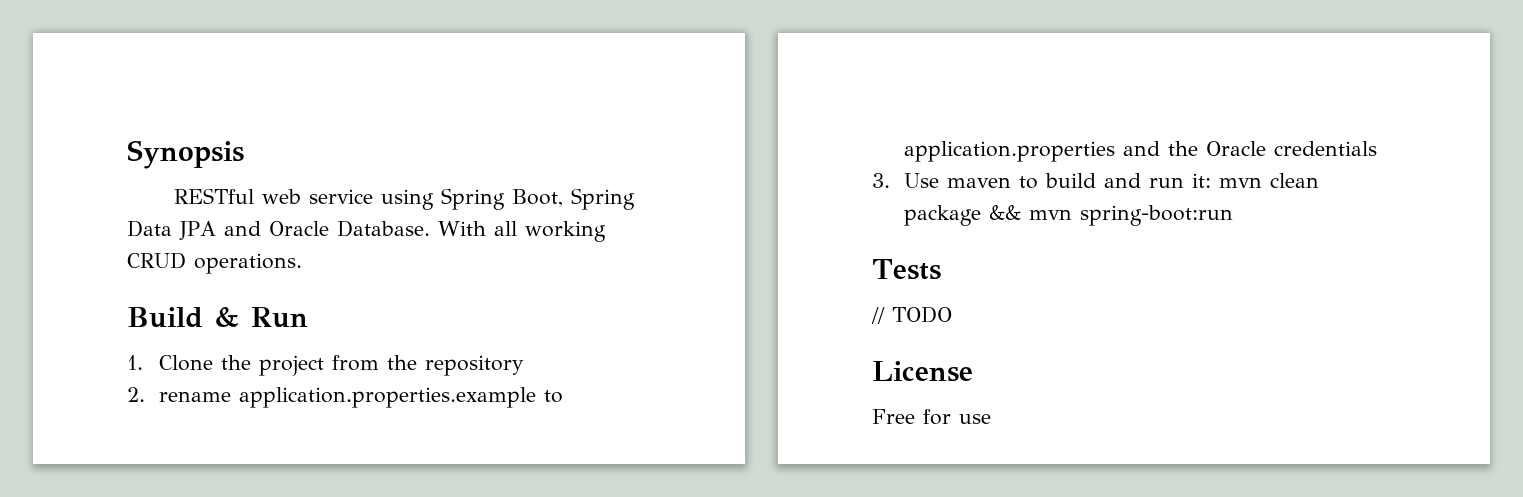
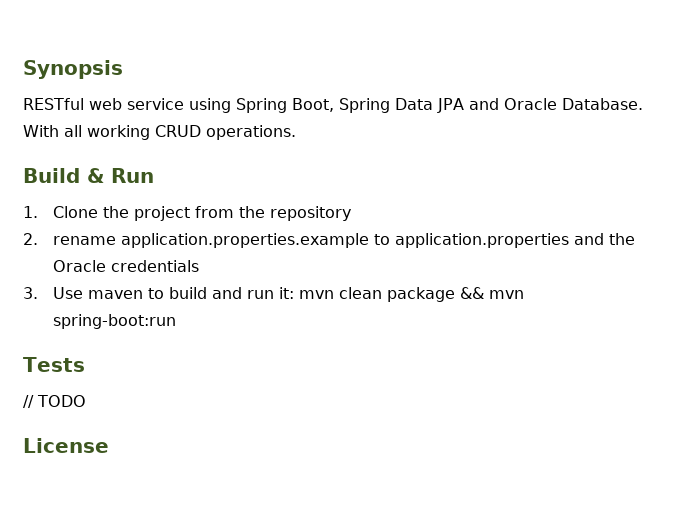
[872,409,991,425] // Free for use -> (109, 445) none

